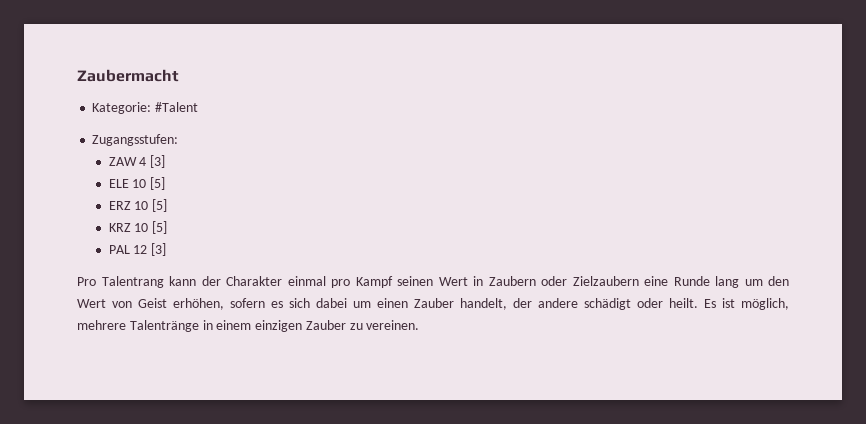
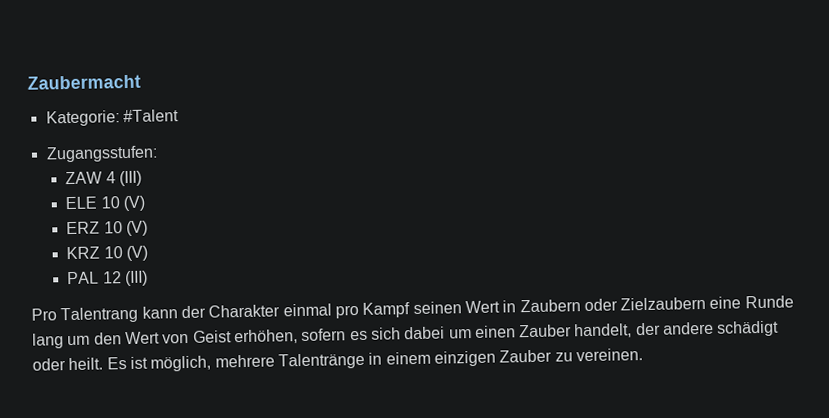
[150,155,166,168] [3] -> [119,170,143,187] (III)
[150,177,166,190] [5] -> [123,195,146,212] (V)
[152,199,168,212] [5] -> [126,220,149,237] (V)
[152,221,168,234] [5] -> [126,245,149,262] (V)
[151,243,167,256] [3] -> [125,270,149,287] (III)

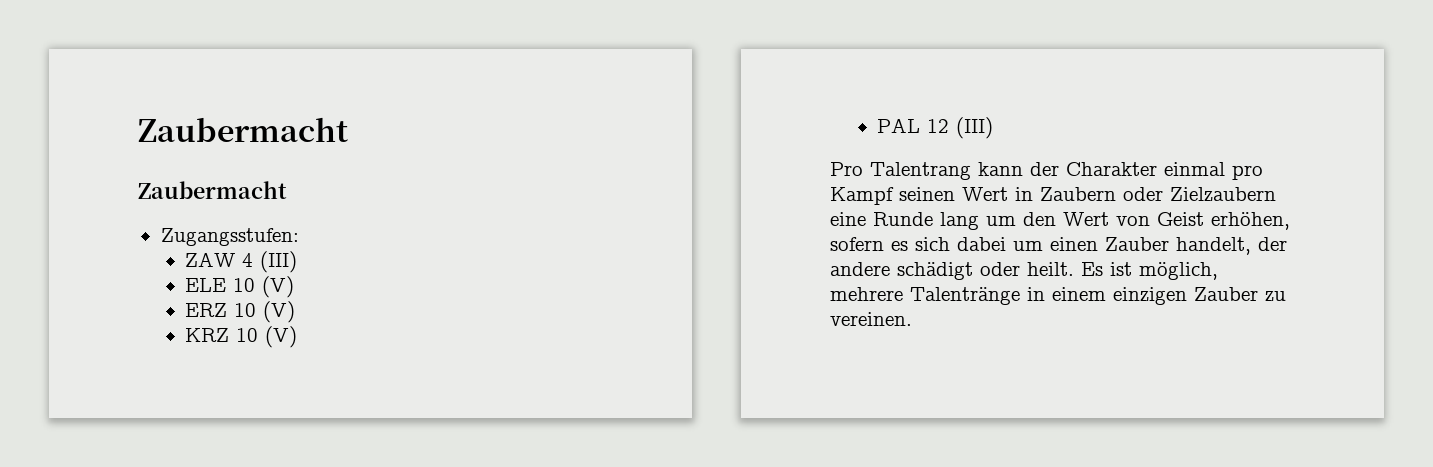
[27,74,141,90] [45,109,179,127] Zaubermacht // Kategorie: #Talent -> [138,117,348,142] [138,181,287,199] Zaubermacht // Zaubermacht

